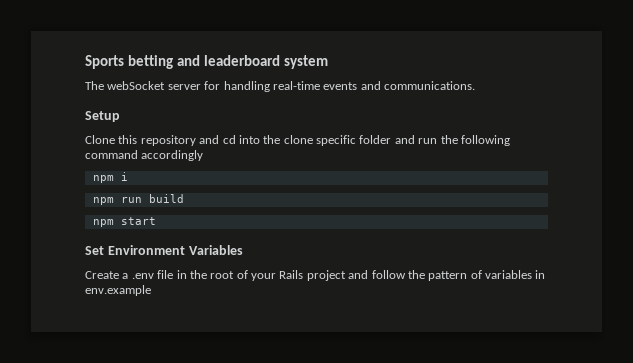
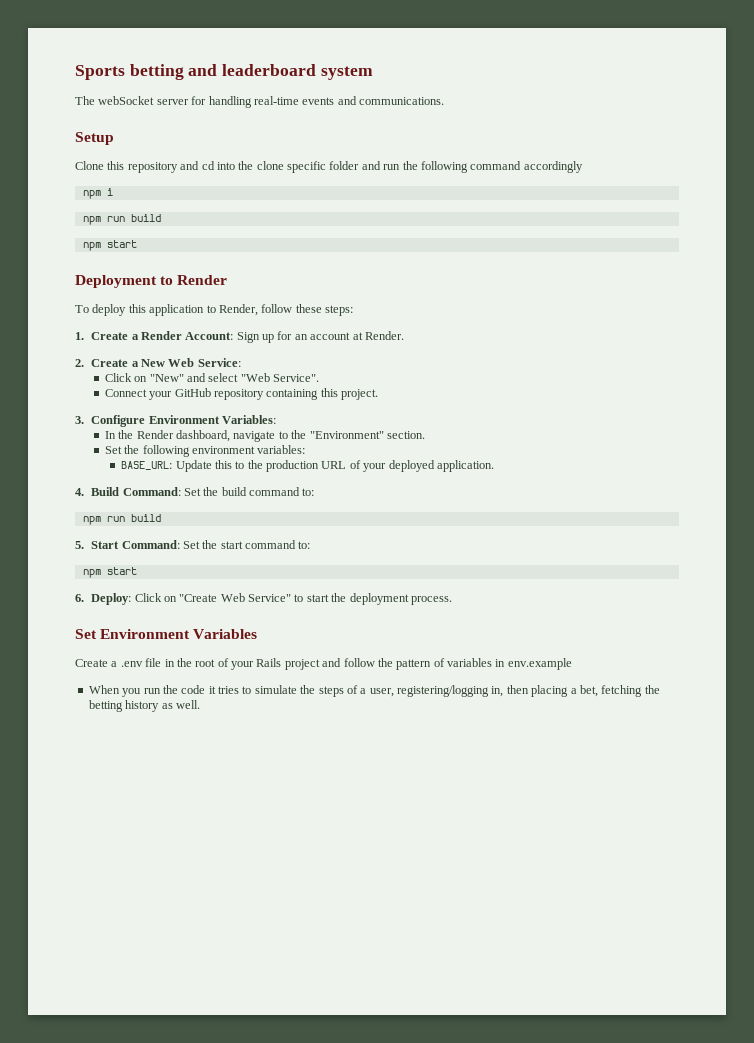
(156, 221) none -> [75,275,228,288] [75,304,353,316] [75,331,404,343] [75,358,241,367] [104,373,320,382] [104,388,379,400] [75,415,276,427] [104,430,425,442] [104,445,306,457] [121,460,494,472] [75,487,315,496] [82,514,161,525] [75,540,311,549] [82,567,137,578] [75,593,452,605] // Deployment to Render // To deploy this application to Render, follow these steps: // 1. Create a Render Account: Sign up for an account at Render. // 2. Create a New Web Service: // Click on "New" and select "Web Service". // Connect your GitHub repository containing this project. // 3. Configure Environment Variables: // In the Render dashboard, navigate to the "Environment" section. // Set the following environment variables: // BASE_URL: Update this to the production URL of your deployed application. // 4. Build Command: Set the build command to: // npm run build // 5. Start Command: Set the start command to: // npm start // 6. Deploy: Click on "Create Web Service" to start the deployment process.
(151, 290) none -> [88,685,660,697] [88,700,200,712] // When you run the code it tries to simulate the steps of a user, registering/logging in, then placing a bet, fetching the betting history as well.

